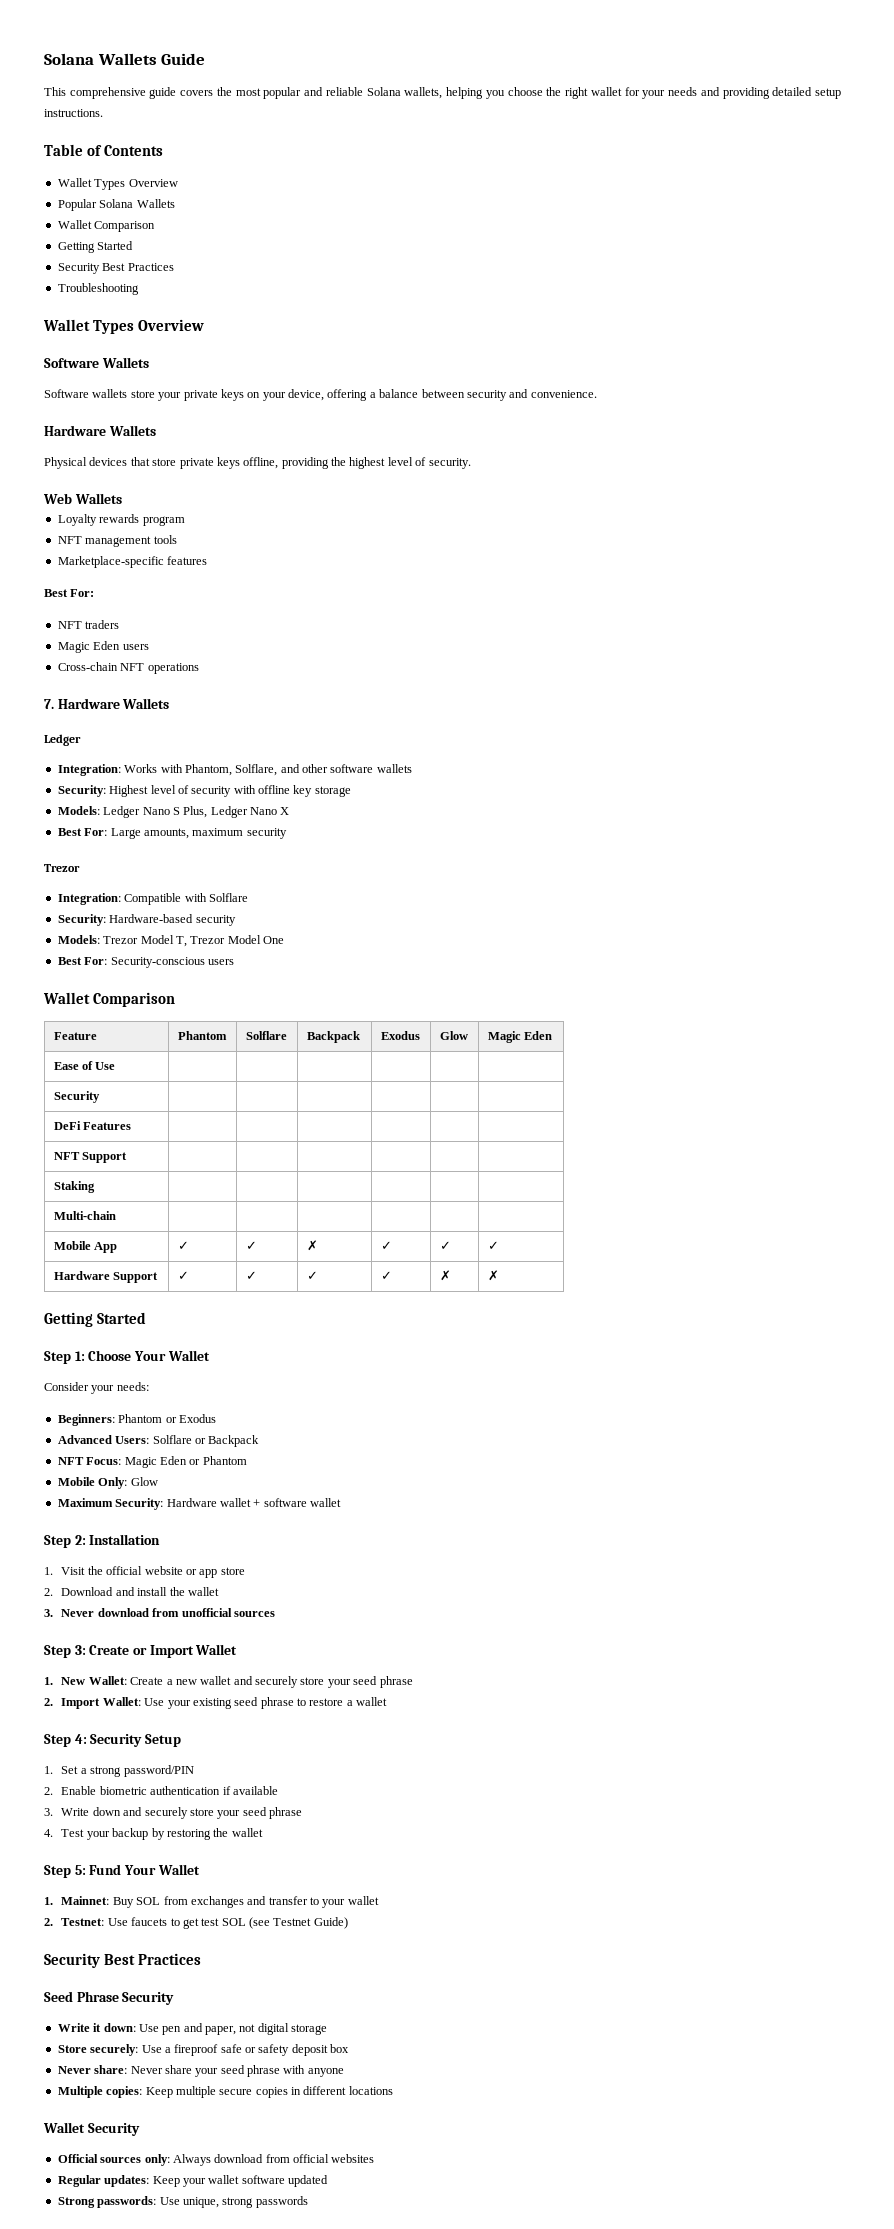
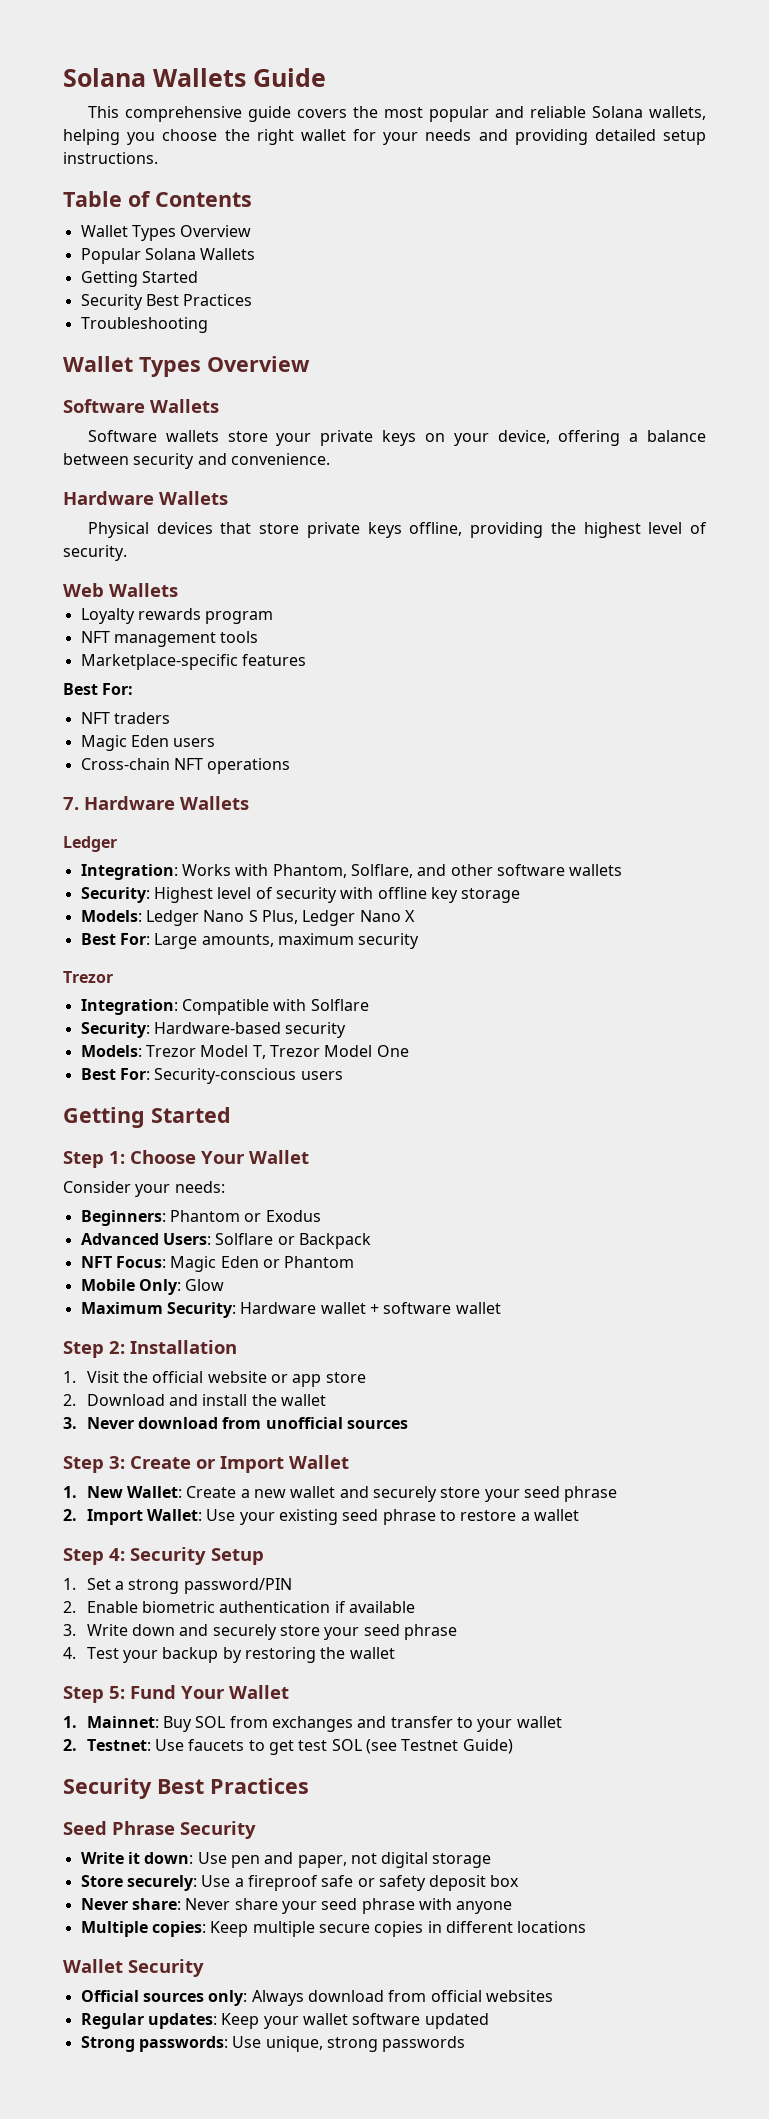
[57,220,156,232] // Wallet Comparison -> (256, 254) none
[43,992,176,1007] [53,1032,97,1040] [177,1031,227,1040] [245,1031,287,1040] [306,1031,360,1043] [380,1031,420,1040] [439,1031,468,1040] [487,1031,552,1043] [53,1061,116,1070] [53,1091,100,1103] [53,1121,131,1130] [53,1152,127,1163] [53,1181,95,1193] [53,1211,116,1220] [53,1241,117,1253] [177,1241,189,1250] [245,1241,257,1250] [306,1240,318,1251] [380,1241,392,1250] [439,1241,451,1250] [487,1241,499,1250] [53,1271,158,1283] [177,1271,189,1280] [245,1271,257,1280] [306,1271,318,1280] [380,1271,392,1280] [439,1270,451,1281] [487,1270,499,1281] // Wallet Comparison // Feature | Phantom | Solflare | Backpack | Exodus | Glow | Magic Eden // Ease of Use | | | | | | // Security | | | | | | // DeFi Features | | | | | | // NFT Support | | | | | | // Staking | | | | | | // Multi-chain | | | | | | // Mobile App | ✓ | ✓ | ✗ | ✓ | ✓ | ✓ // Hardware Support | ✓ | ✓ | ✓ | ✓ | ✗ | ✗ -> (343, 1075) none

